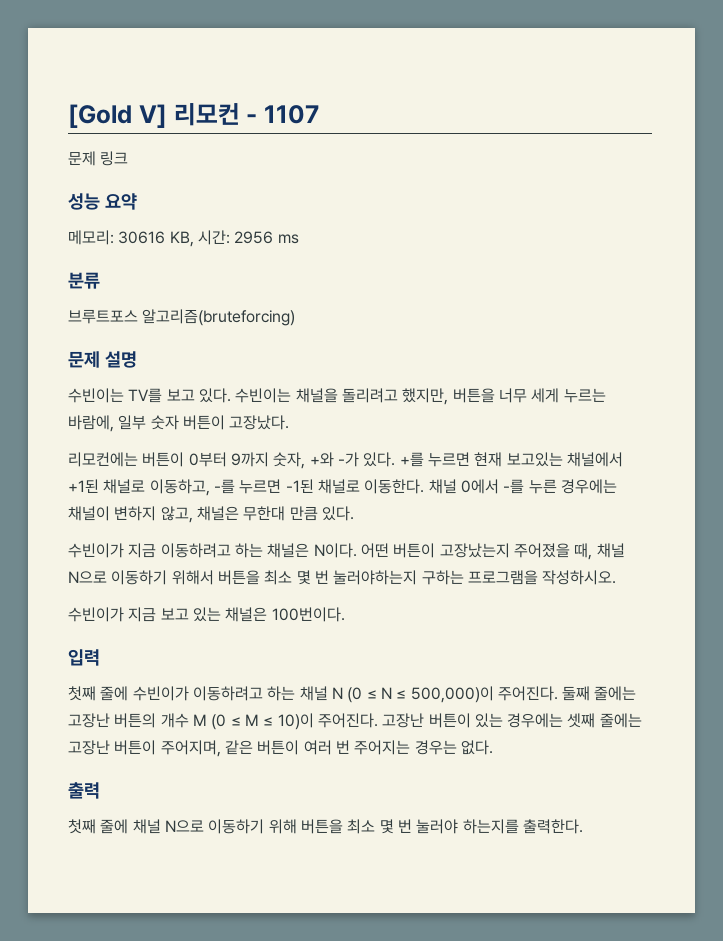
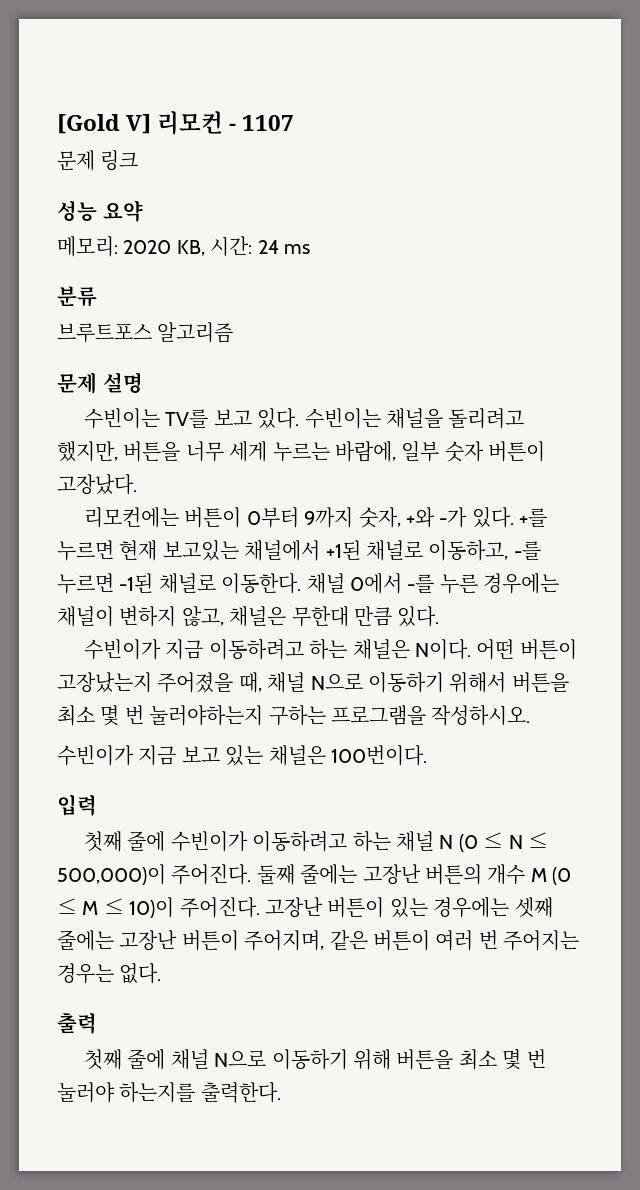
[118,231,166,244] 30616 -> [123,240,172,254] 2020
[234,231,274,244] 2956 -> [257,240,279,254] 24
[142,309,296,326] 알고리즘(bruteforcing) -> [157,322,234,343] 알고리즘

